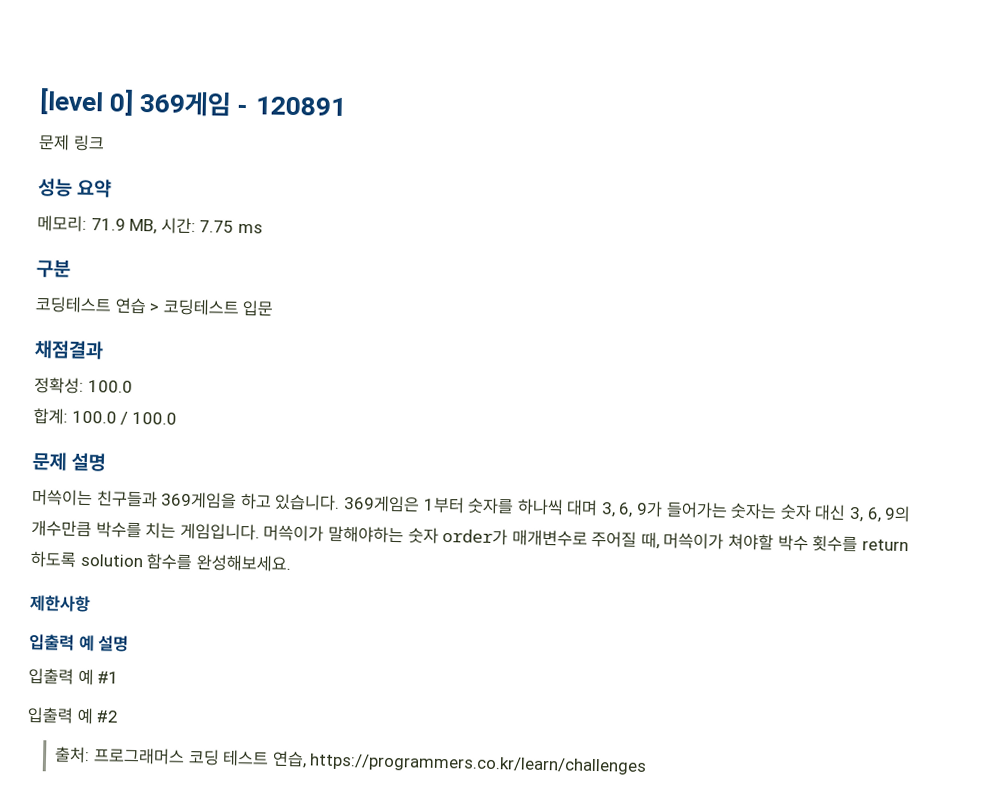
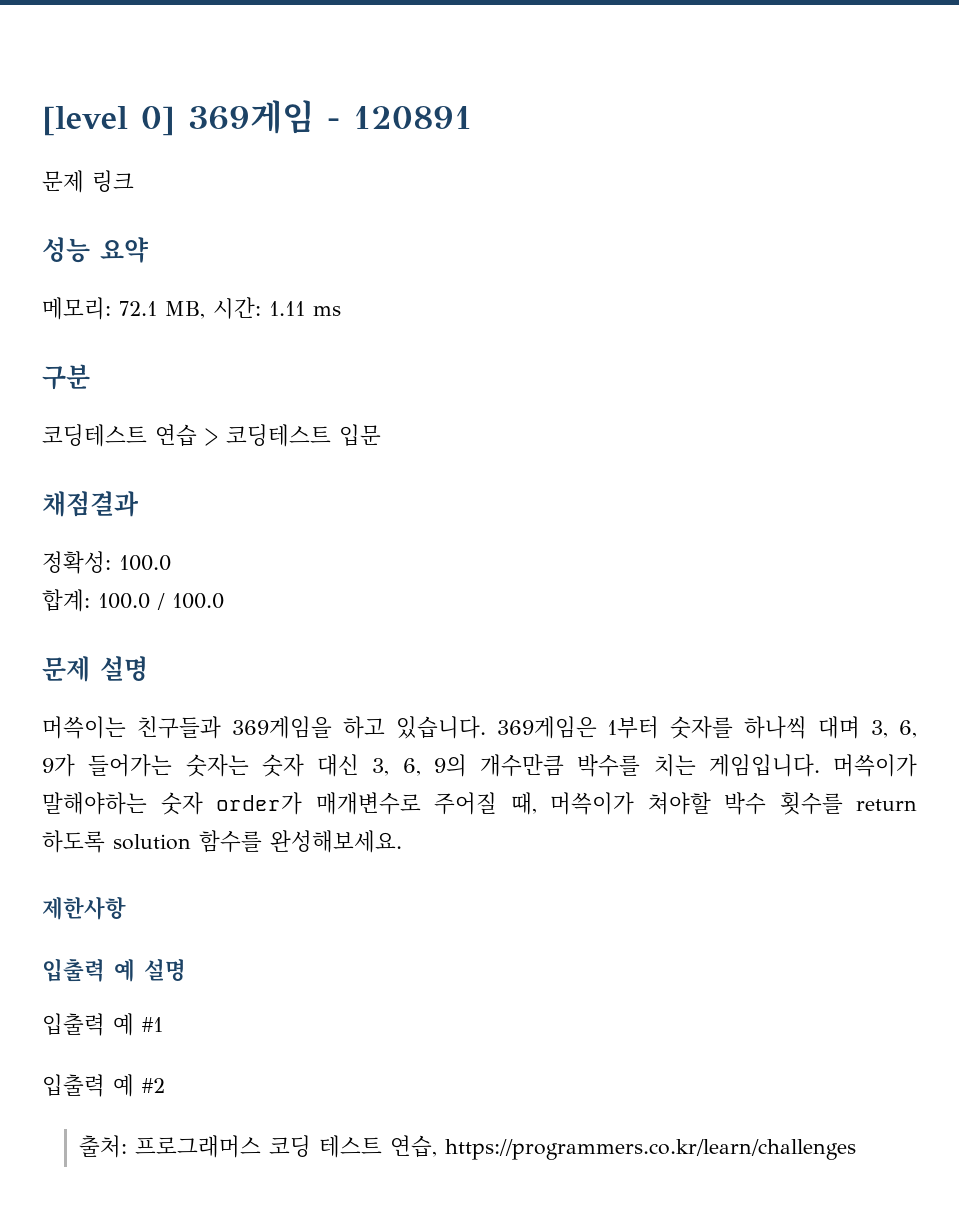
[90,218,126,231] 71.9 -> [119,301,157,316] 72.1
[199,220,235,233] 7.75 -> [269,301,305,316] 1.11

